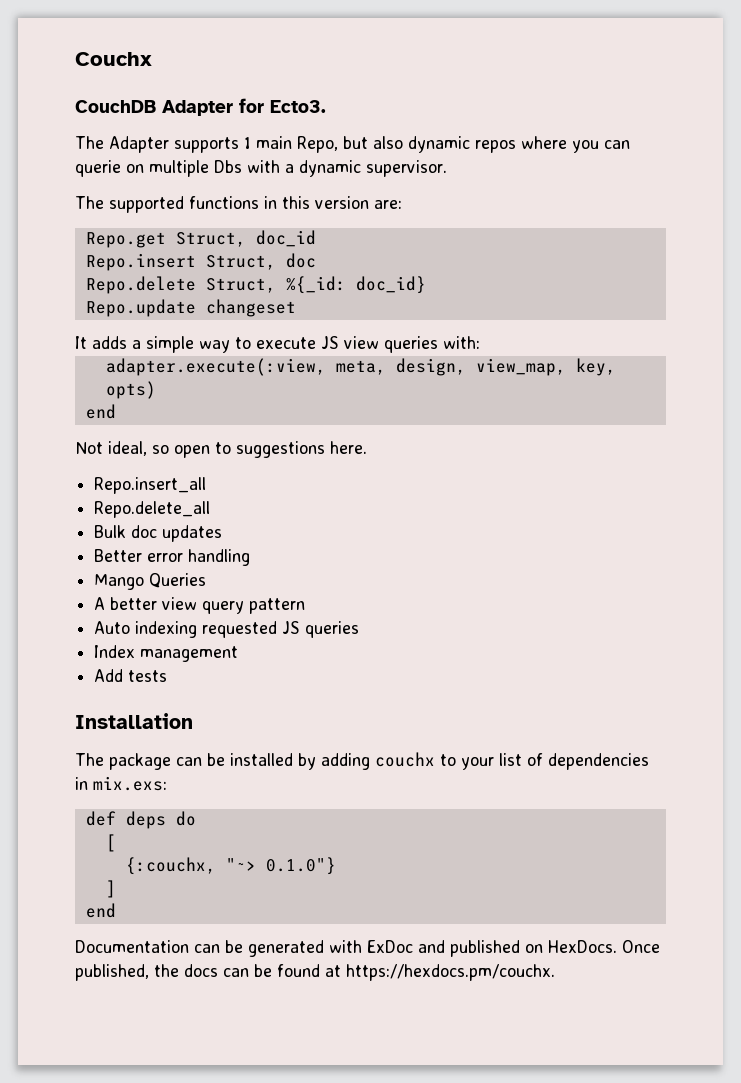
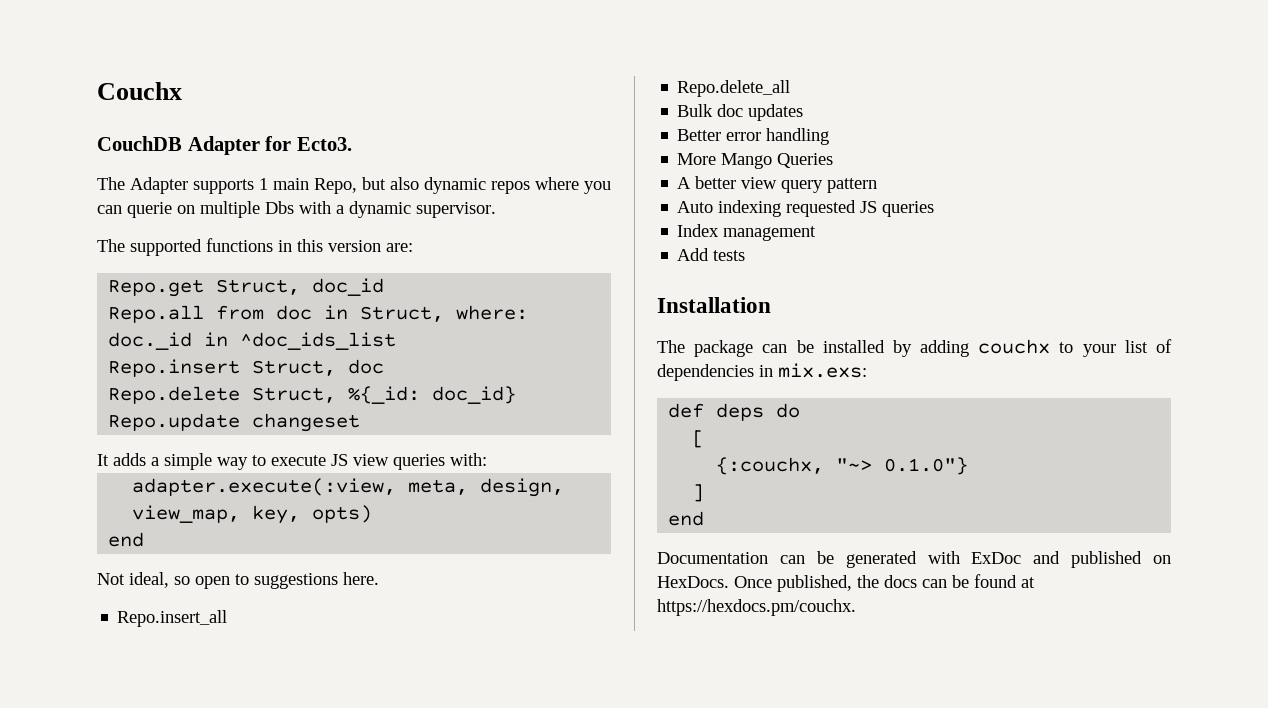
(316, 238) none -> [108,305,529,323] [108,332,397,350] // Repo.all from doc in Struct, where: doc._id in ^doc_ids_list
(251, 557) none -> [677,153,717,165] More

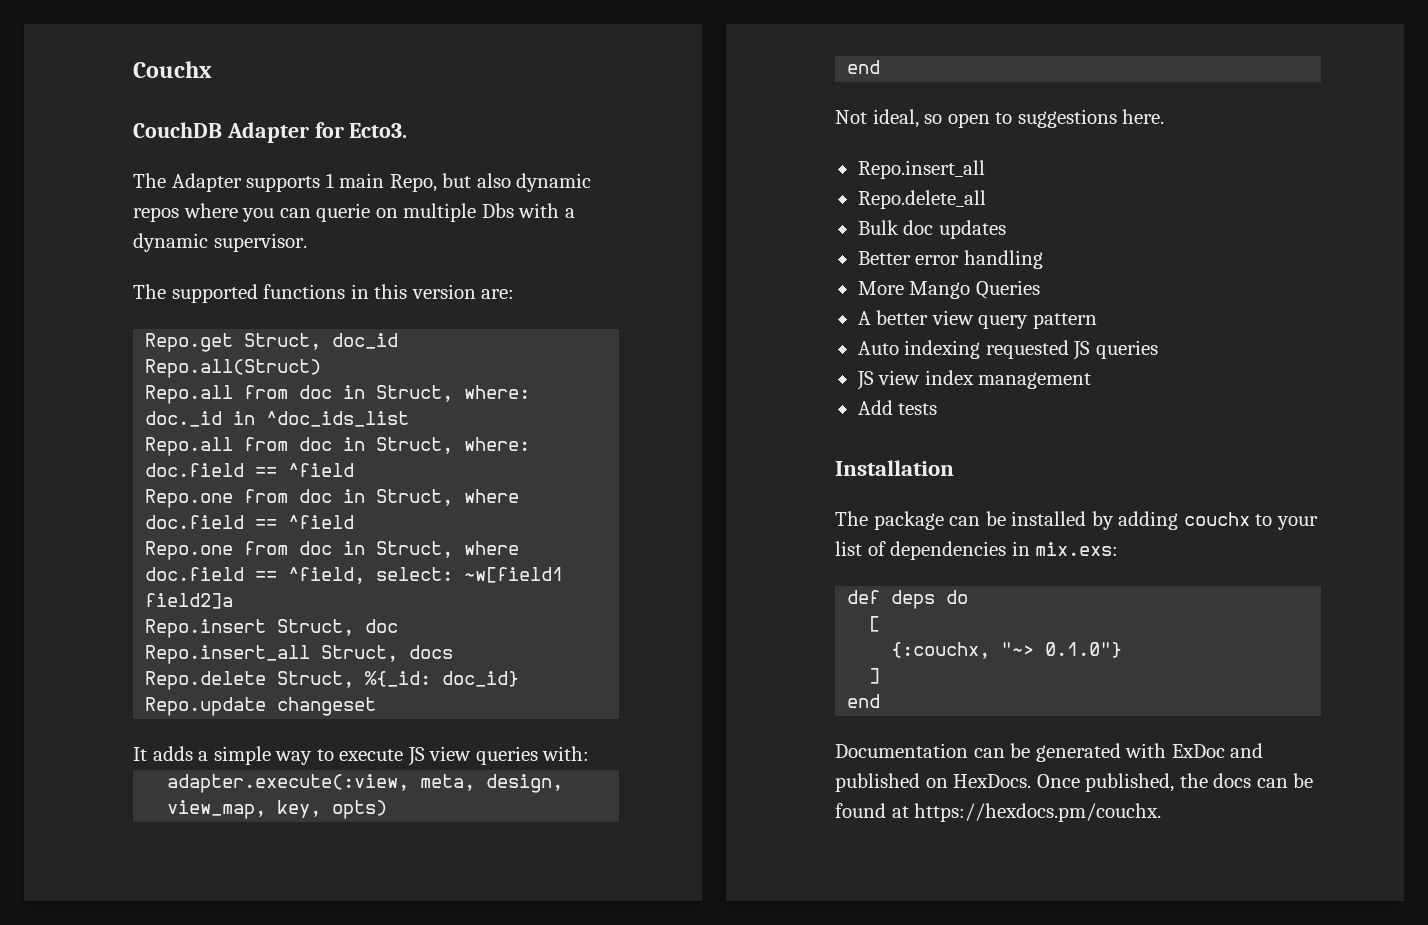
(385, 287) none -> [145,359,322,378] // Repo.all(Struct)
(397, 341) none -> [145,437,531,456] [145,463,355,477] [145,489,520,508] [145,515,355,529] [145,541,520,560] [145,567,564,584] [145,593,234,609] // Repo.all from doc in Struct, where: doc.field == ^field // Repo.one from doc in Struct, where doc.field == ^field // Repo.one from doc in Struct, where doc.field == ^field, select: ~w[field1 field2]a
(385, 366) none -> [145,645,454,664] // Repo.insert_all Struct, docs
[677,224,720,237] Index -> [856,370,974,390] JS view index

